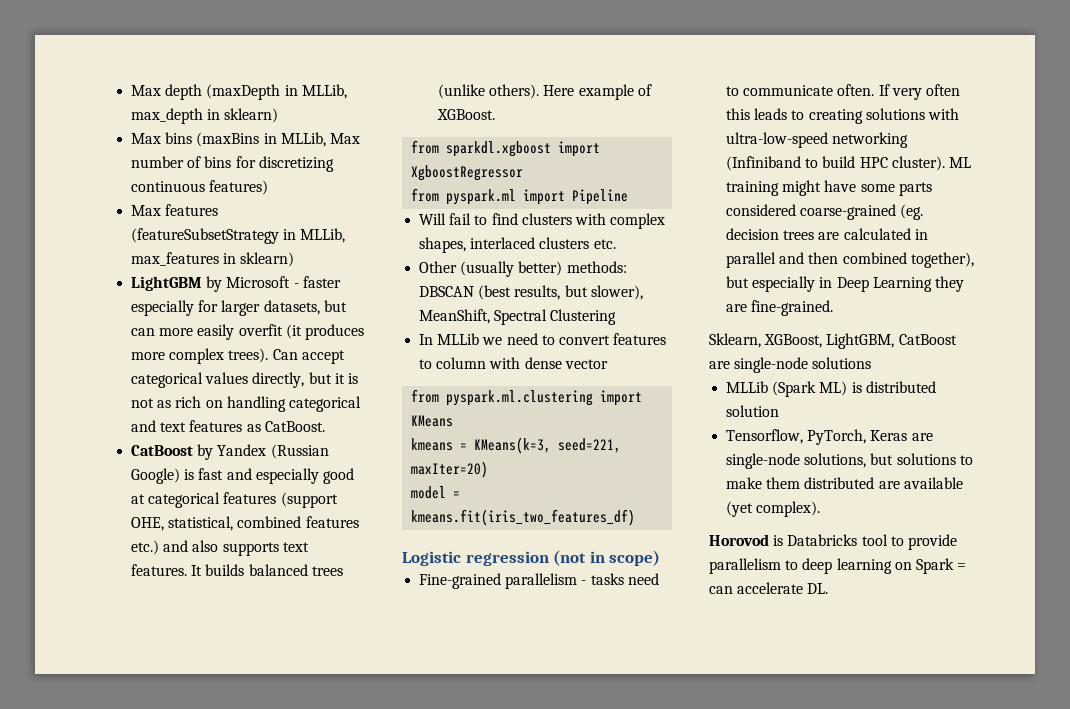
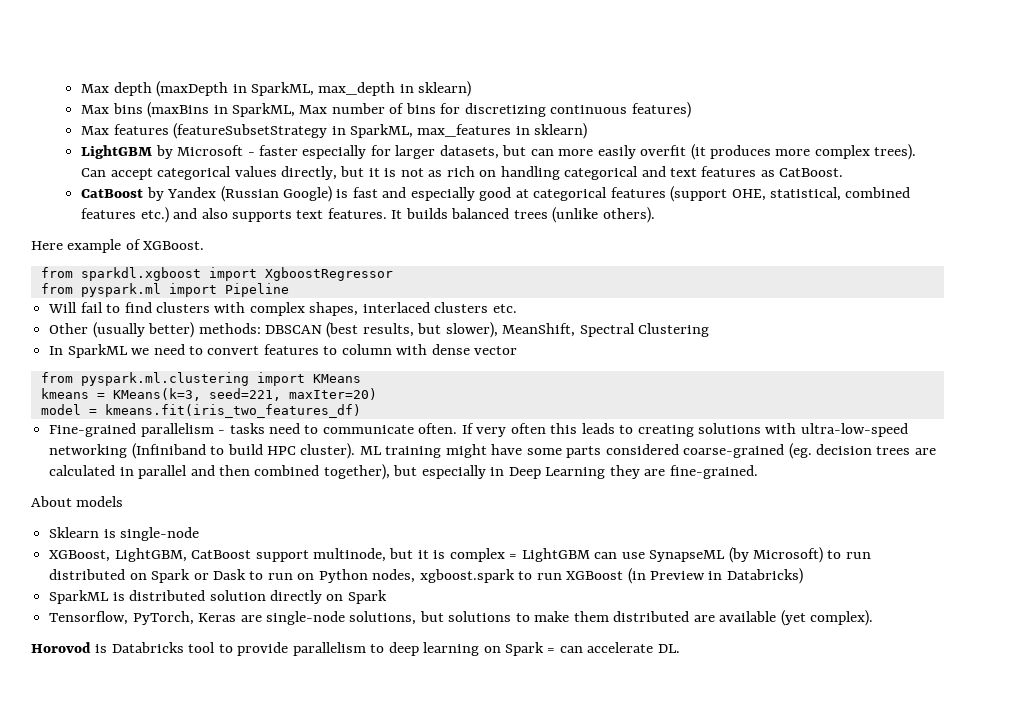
[301,84,347,99] MLLib, -> [250,82,314,96] SparkML,
[280,132,326,147] MLLib, -> [231,103,295,117] SparkML,
[300,228,346,243] MLLib, -> [349,124,413,138] SparkML,
(540, 91) none -> (655, 215) //
[437,333,480,345] MLLib -> [67,344,128,358] SparkML
[402,550,661,566] // Logistic regression (not in scope) -> (361, 411) none
[709,333,957,349] [709,357,872,373] [726,381,848,397] Sklearn, XGBoost, LightGBM, CatBoost are single-node solutions // MLLib (Spark ML) -> [31,496,124,507] [49,527,200,541] [49,547,871,563] [49,568,803,584] [49,590,110,604] About models // Sklearn is single-node // XGBoost, LightGBM, CatBoost support multinode, but it is complex = LightGBM can use SynapseML (by Microsoft) to run distributed on Spark or Dask to run on Python nodes, xgboost.spark to run XGBoost (in Preview in Databricks) // SparkML
(780, 411) none -> [269,590,387,604] directly on Spark

